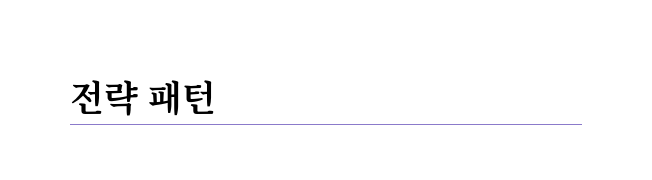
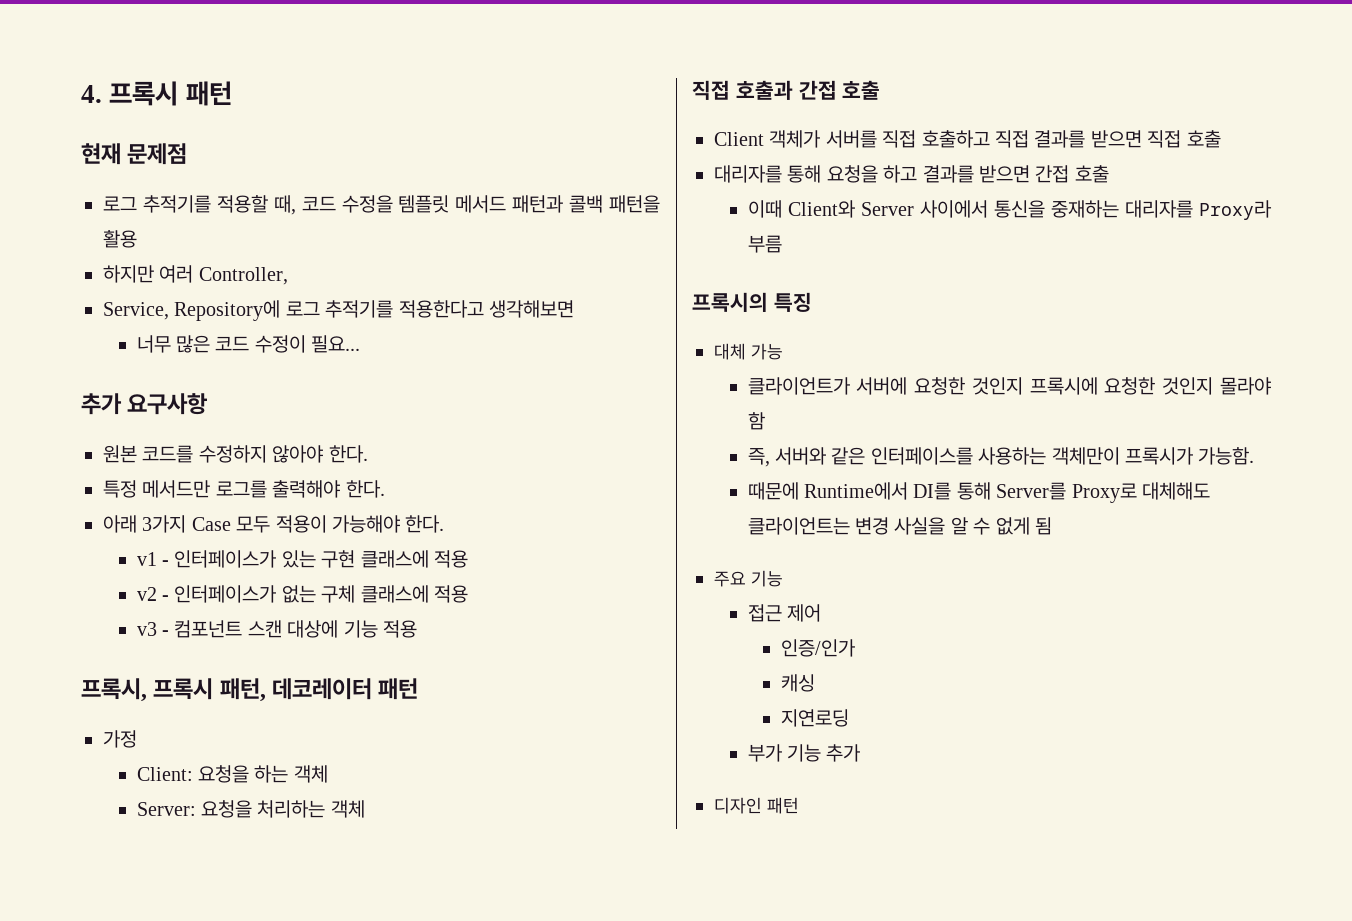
[70,80,216,116] 전략 패턴 -> [81,81,232,106] [81,143,188,165] [103,195,660,215] [103,230,137,248] [103,265,288,285] [103,300,574,321] [136,335,361,353] [81,393,208,415] [103,445,368,463] [103,480,385,498] [103,515,445,533] [136,550,469,568] [136,585,469,603] [136,620,418,638] [81,678,419,702] [103,730,137,748] [136,765,328,783] [136,800,365,818] [692,80,881,100] [714,130,1221,148] [714,165,1109,183] [747,200,1272,220] [747,235,782,253] [692,292,812,312] [714,343,783,360] [747,377,1271,395] [747,412,765,430] [747,447,1255,467] [747,482,1211,503] [747,517,1053,535] [714,570,783,587] [747,604,822,622] [781,639,856,657] [781,674,816,692] [781,709,850,727] [747,744,861,762] [714,797,799,814] 4. 프록시 패턴 // 현재 문제점 // 로그 추적기를 적용할 때, 코드 수정을 템플릿 메서드 패턴과 콜백 패턴을 활용 // 하지만 여러 Controller, // Service, Repository에 로그 추적기를 적용한다고 생각해보면 // 너무 많은 코드 수정이 필요... // 추가 요구사항 // 원본 코드를 수정하지 않아야 한다. // 특정 메서드만 로그를 출력해야 한다. // 아래 3가지 Case 모두 적용이 가능해야 한다. // v1 - 인터페이스가 있는 구현 클래스에 적용 // v2 - 인터페이스가 없는 구체 클래스에 적용 // v3 - 컴포넌트 스캔 대상에 기능 적용 // 프록시, 프록시 패턴, 데코레이터 패턴 // 가정 // Client: 요청을 하는 객체 // Server: 요청을 처리하는 객체 // 직접 호출과 간접 호출 // Client 객체가 서버를 직접 호출하고 직접 결과를 받으면 직접 호출 // 대리자를 통해 요청을 하고 결과를 받으면 간접 호출 // 이때 Client와 Server 사이에서 통신을 중재하는 대리자를 Proxy라 부름 // 프록시의 특징 // 대체 가능 // 클라이언트가 서버에 요청한 것인지 프록시에 요청한 것인지 몰라야 함 // 즉, 서버와 같은 인터페이스를 사용하는 객체만이 프록시가 가능함. // 때문에 Runtime에서 DI를 통해 Server를 Proxy로 대체해도 클라이언트는 변경 사실을 알 수 없게 됨 // 주요 기능 // 접근 제어 // 인증/인가 // 캐싱 // 지연로딩 // 부가 기능 추가 // 디자인 패턴

